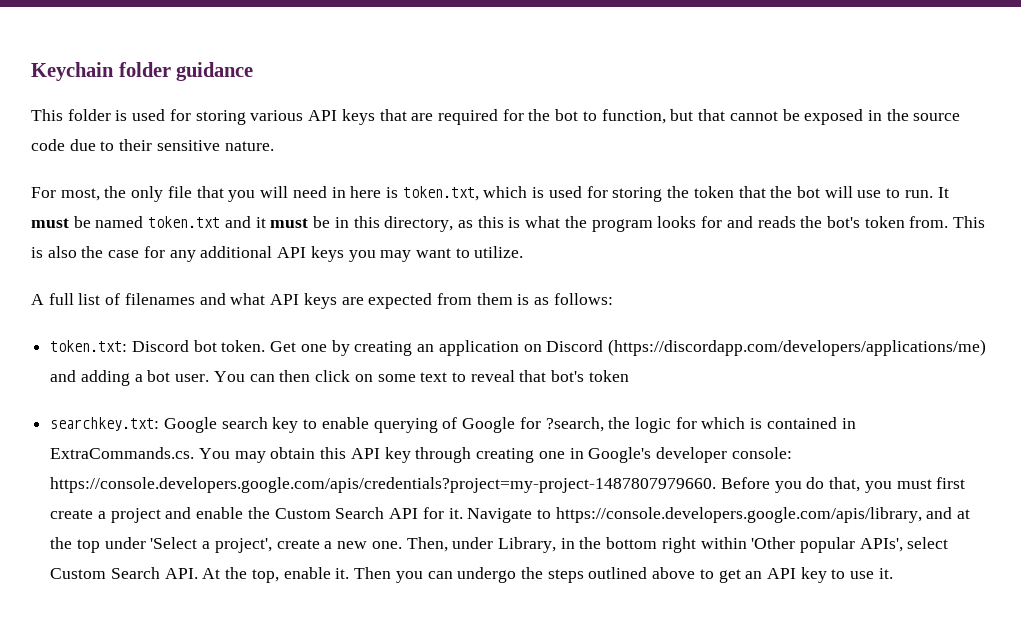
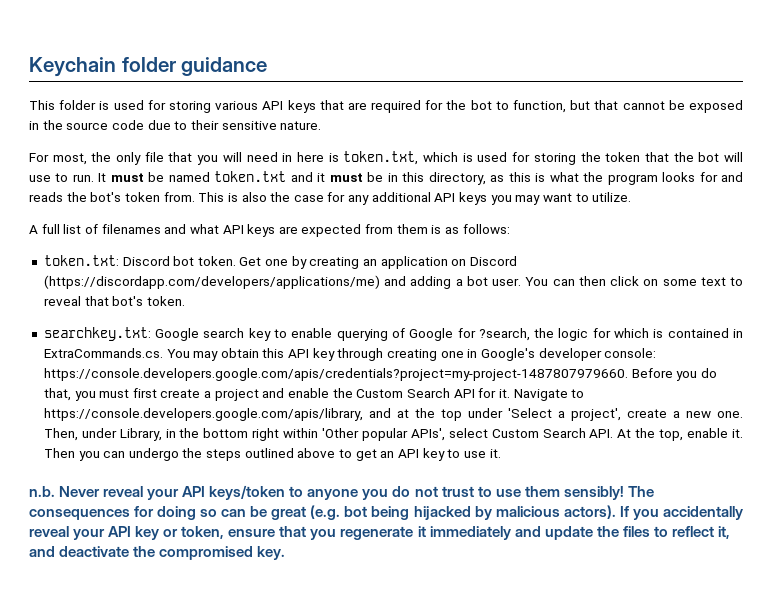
[588,370,629,382] token -> [146,296,185,306] token.
(893, 573) none -> [29,485,654,500] [29,505,743,520] [29,526,730,540] [29,546,286,560] // n.b. Never reveal your API keys/token to anyone you do not trust to use them sensibly! The consequences for doing so can be great (e.g. bot being hijacked by malicious actors). If you accidentally reveal your API key or token, ensure that you regenerate it immediately and update the files to reflect it, and deactivate the compromised key.

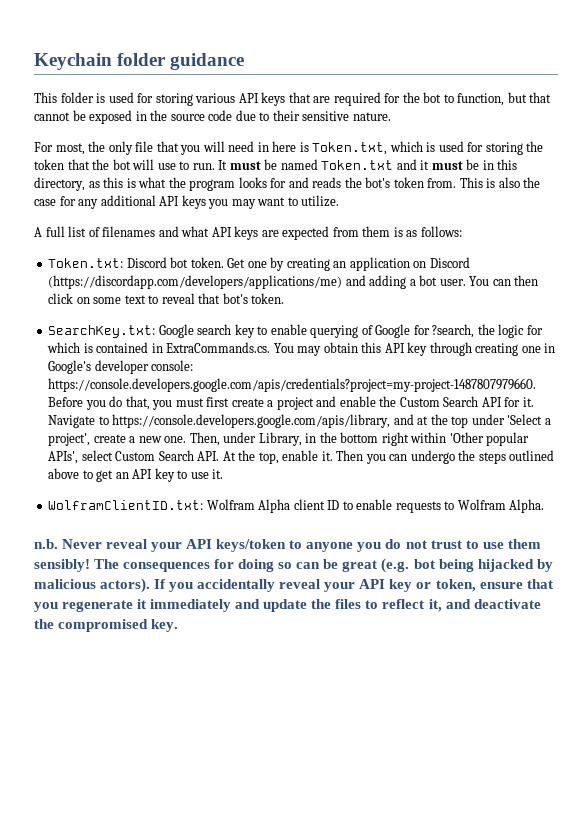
[343,151,419,165] token.txt, -> [312,142,388,155] Token.txt,
[214,171,287,182] token.txt -> [321,160,394,170] Token.txt
[43,255,119,266] token.txt: -> [48,258,124,268] Token.txt:
[43,327,151,341] searchkey.txt: -> [48,325,156,338] SearchKey.txt:
(501, 453) none -> [48,499,545,513] // WolframClientID.txt: Wolfram Alpha client ID to enable requests to Wolfram Alpha.

